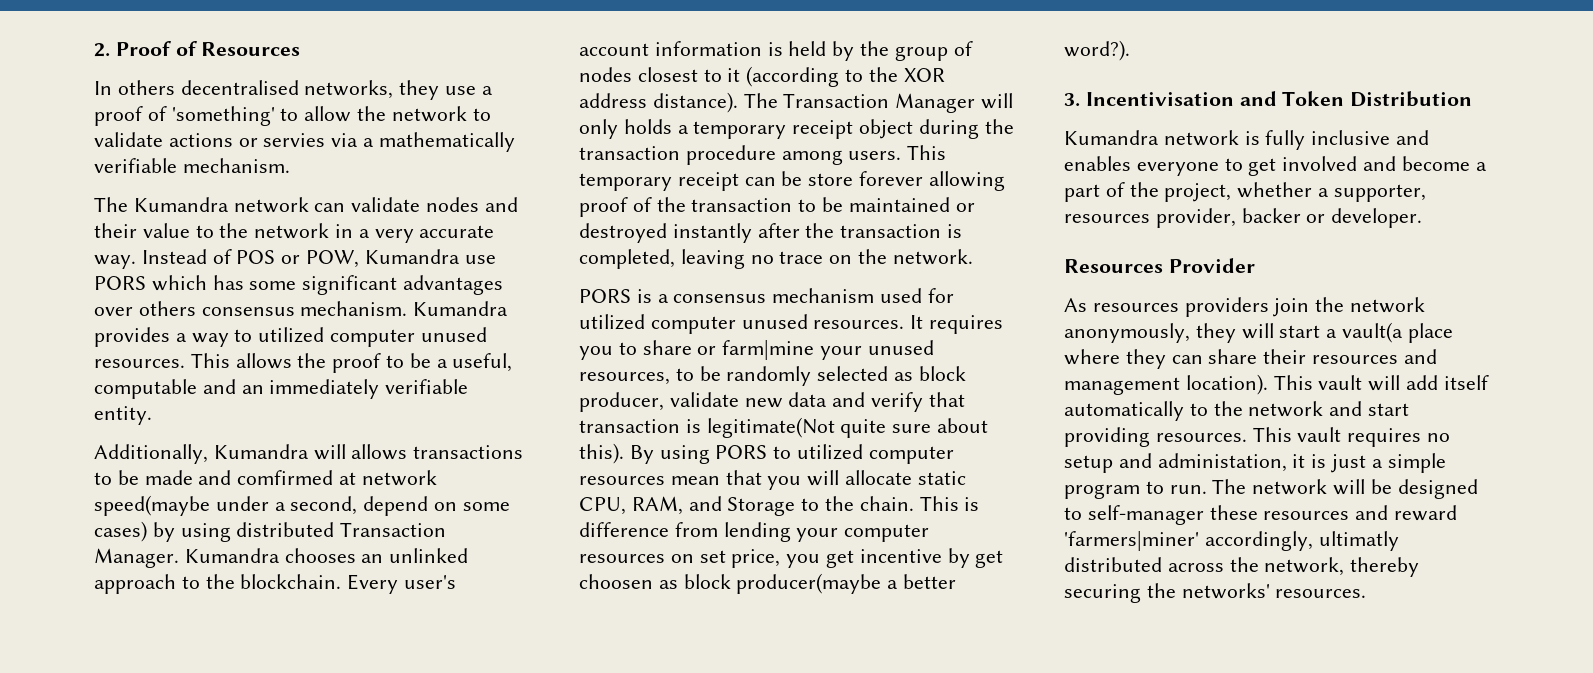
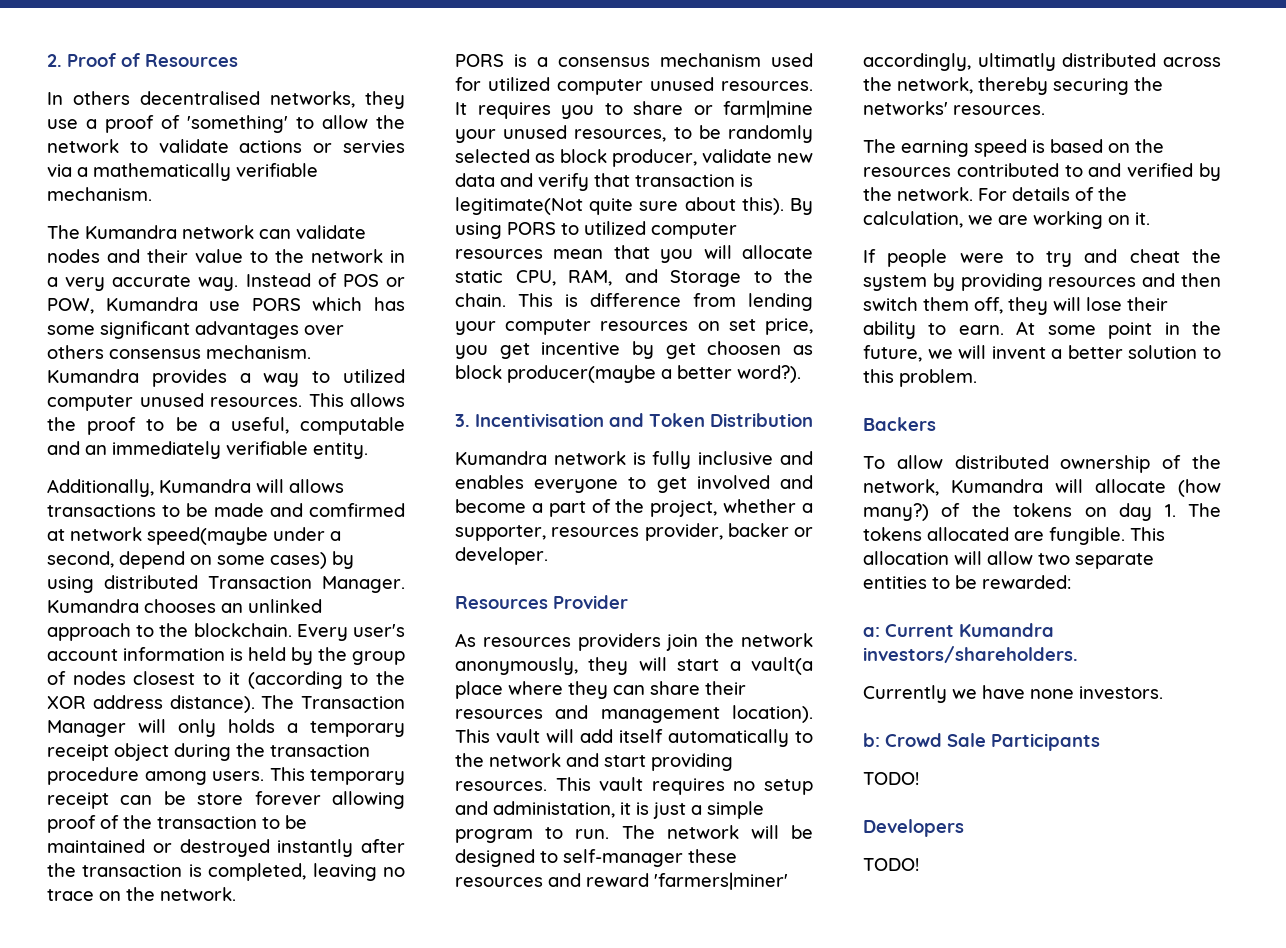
(1367, 593) none -> [863,139,1164,157] [863,163,1221,181] [863,187,1127,201] [863,211,1150,229] [863,249,1221,267] [863,273,1221,291] [863,297,1168,315] [863,321,1221,339] [863,345,1221,362] [863,369,977,387] [863,417,936,431] [863,455,1221,473] [863,479,1221,497] [863,503,1221,521] [863,527,1165,545] [863,551,1154,569] [863,575,1071,589] [863,623,1054,637] [863,646,1078,663] [863,685,1163,703] [863,733,1100,751] [863,772,919,785] [863,819,964,837] [863,858,919,871] // The earning speed is based on the resources contributed to and verified by the network. For details of the calculation, we are working on it. // If people were to try and cheat the system by providing resources and then switch them off, they will lose their ability to earn. At some point in the future, we will invent a better solution to this problem. // Backers // To allow distributed ownership of the network, Kumandra will allocate (how many?) of the tokens on day 1. The tokens allocated are fungible. This allocation will allow two separate entities to be rewarded: // a: Current Kumandra investors/shareholders. // Currently we have none investors. // b: Crowd Sale Participants // TODO! // Developers // TODO!

